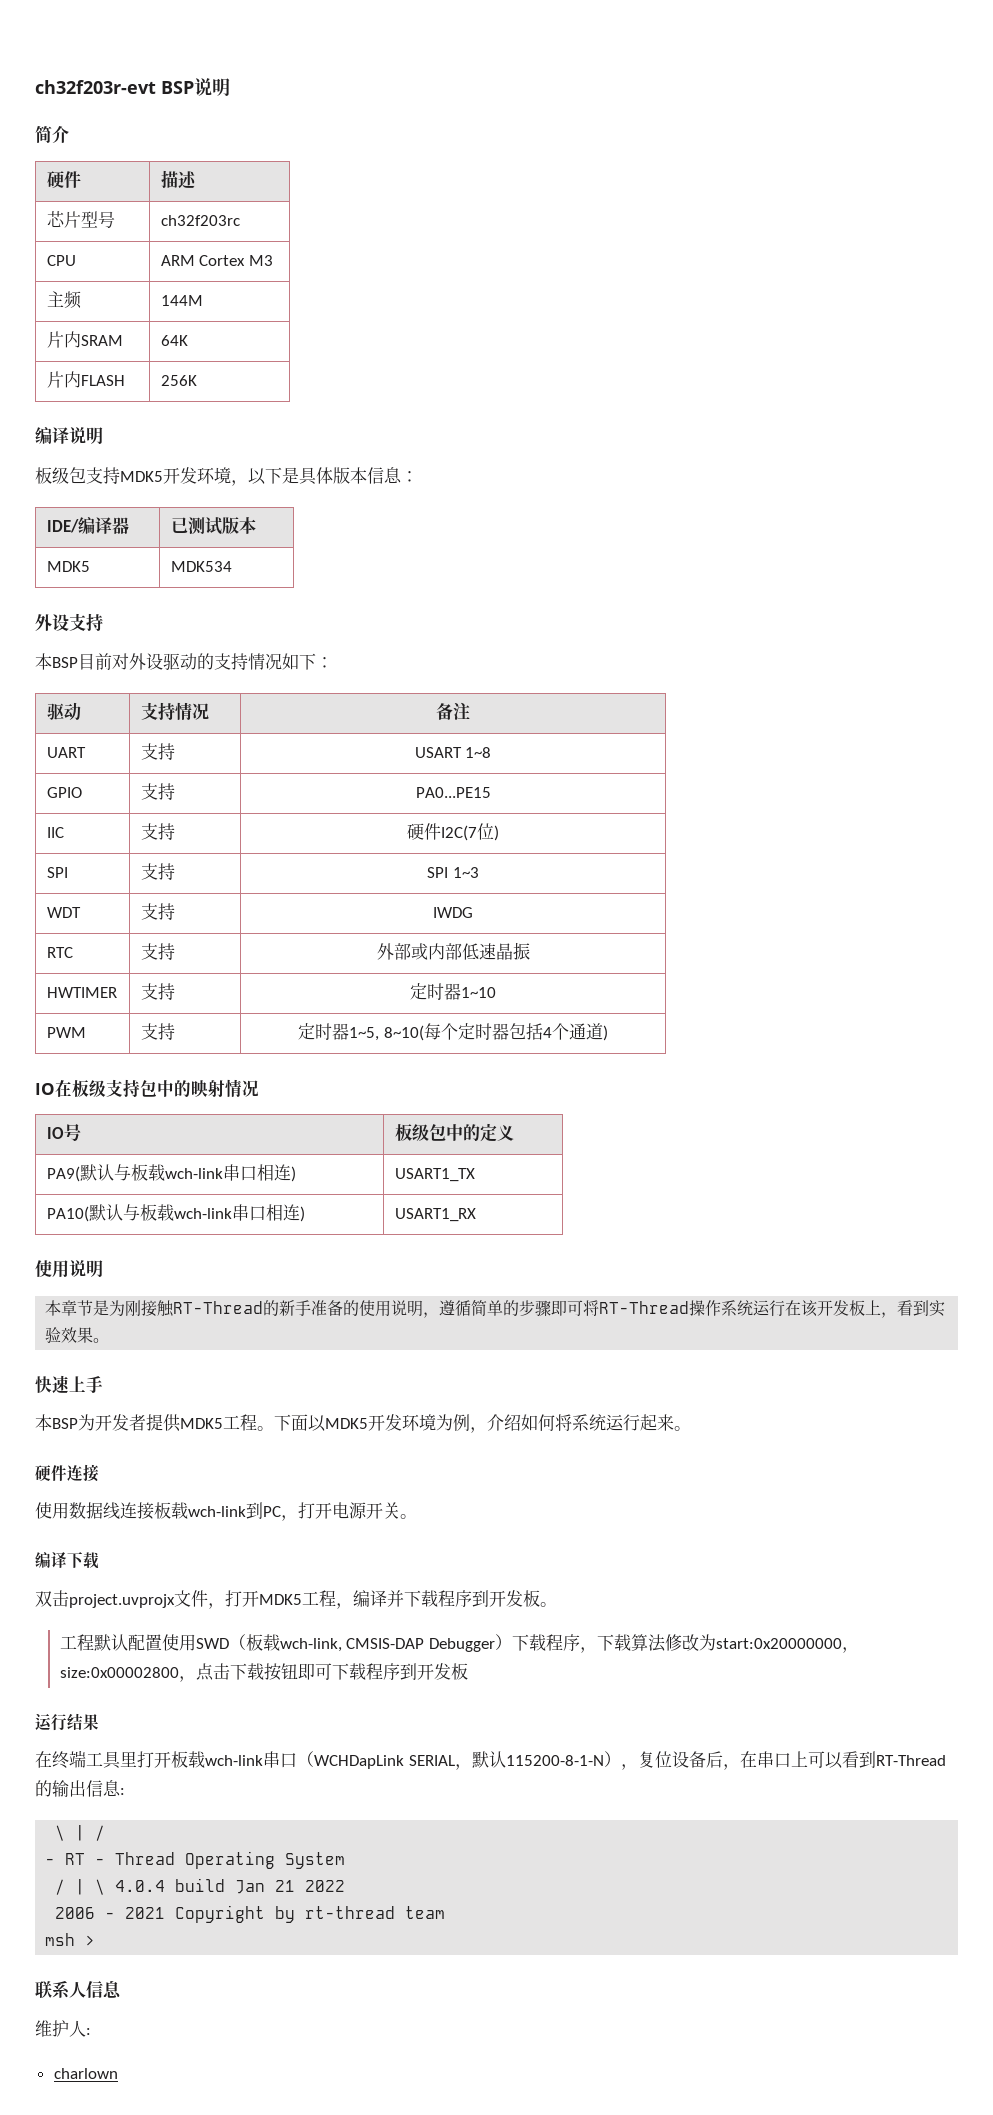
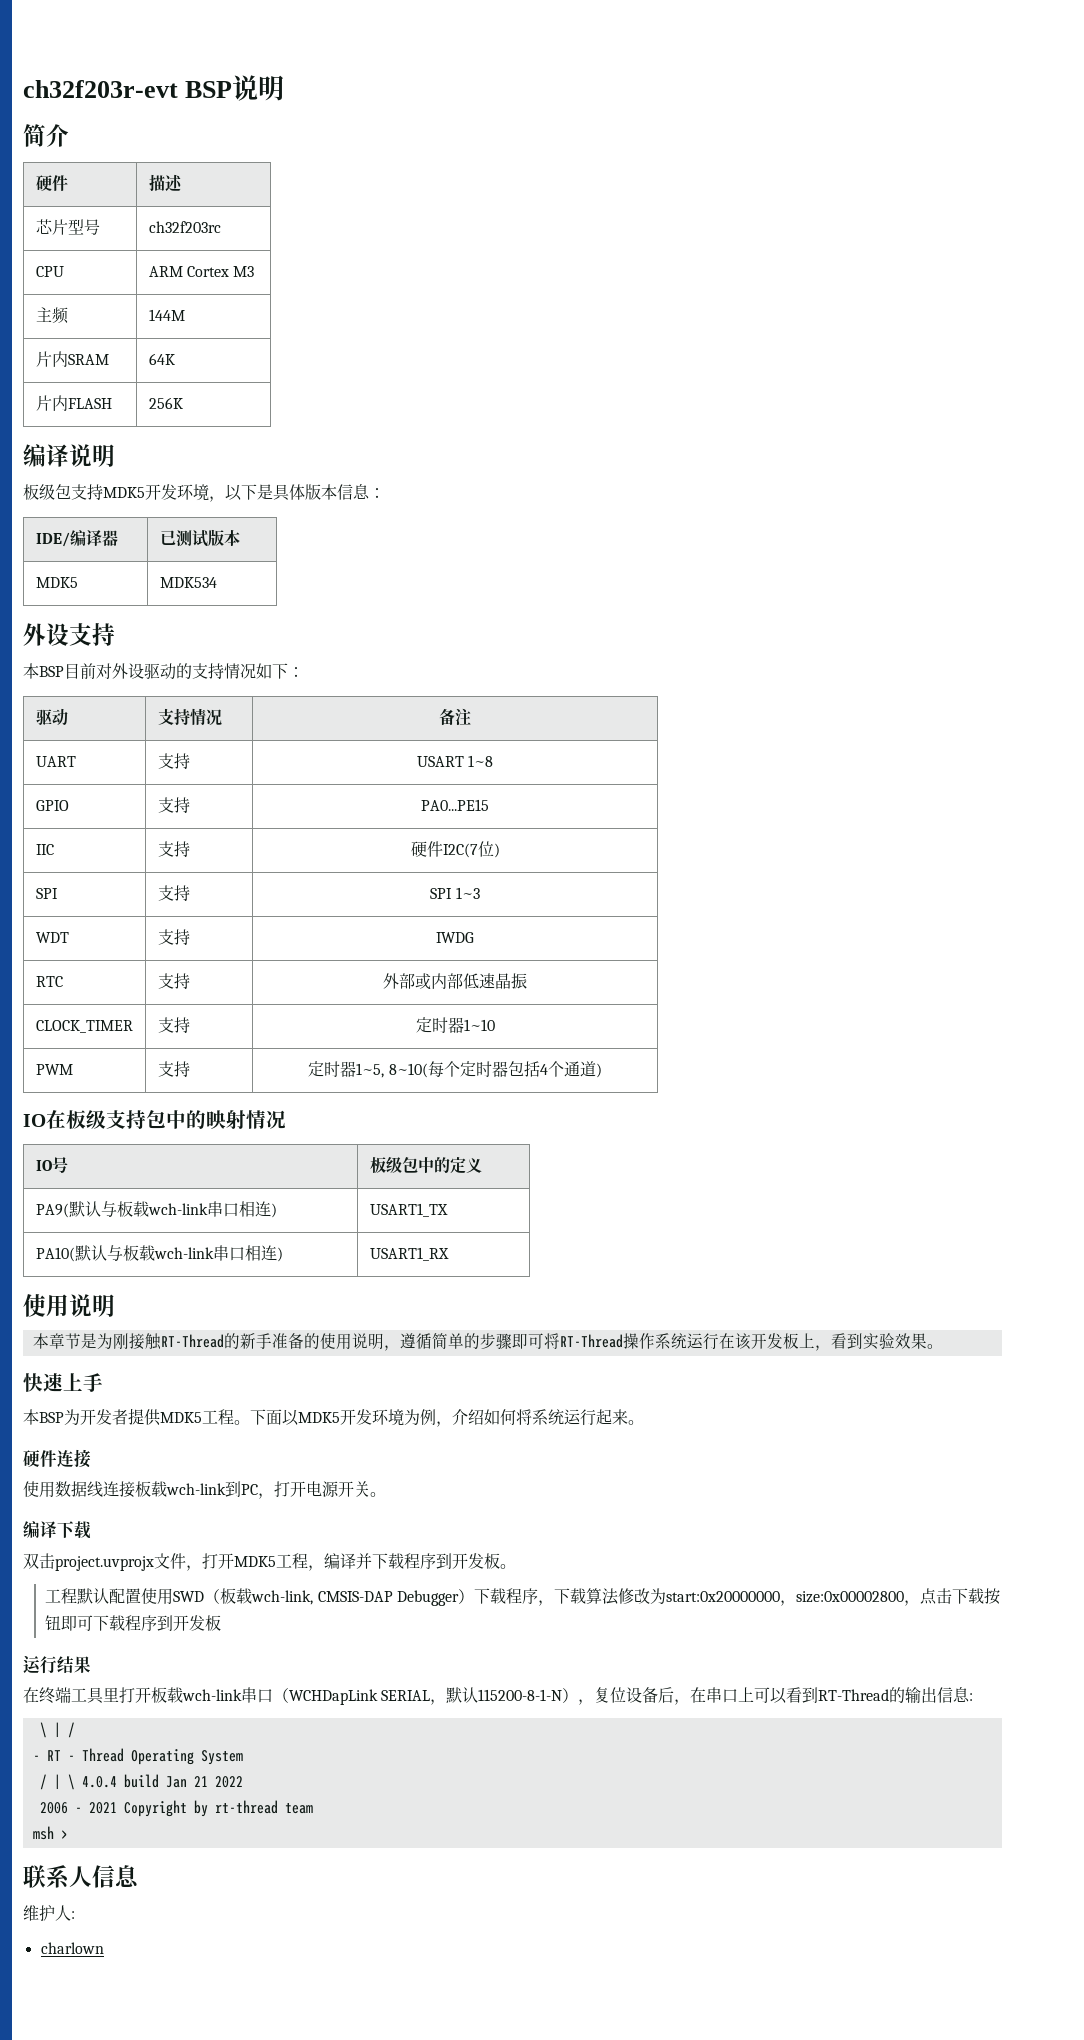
[46,987,117,998] HWTIMER -> [35,1020,133,1033] CLOCK_TIMER

